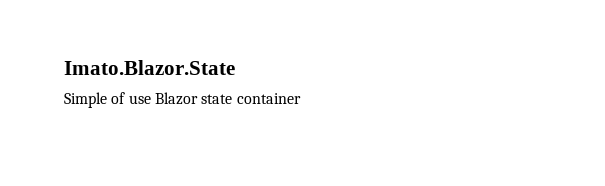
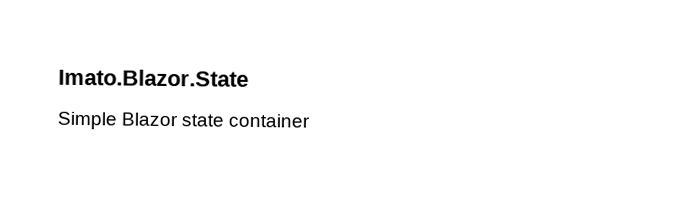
[111,92,151,104] of use -> (117, 120) none

